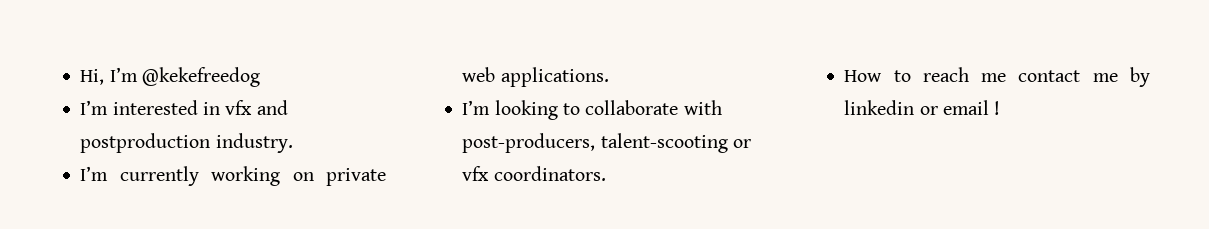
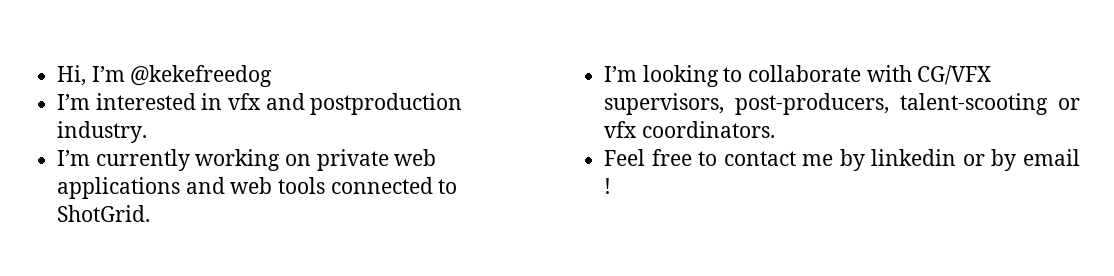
[500,67,609,87] applications. -> [57,177,458,199] [57,205,151,222] applications and web tools connected to ShotGrid.
(722, 107) none -> [917,65,992,85] [604,93,725,115] CG/VFX supervisors,
[844,67,1007,82] How to reach me -> [604,149,718,166] Feel free to
(938, 110) none -> [991,149,1017,171] by

